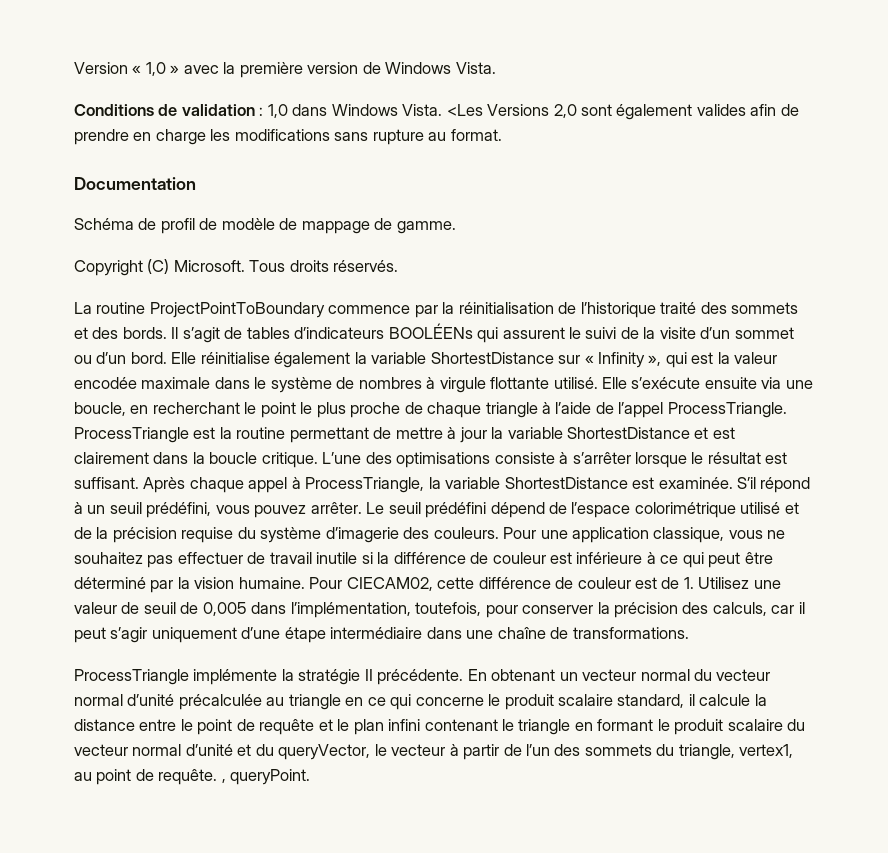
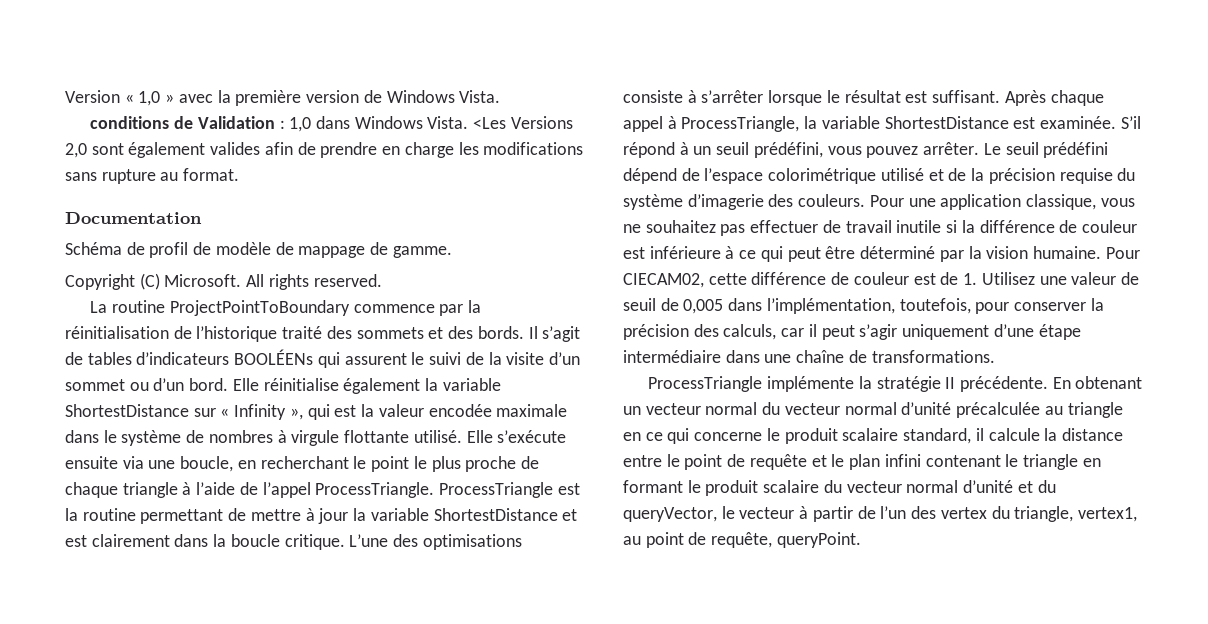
[74,104,255,116] Conditions de validation -> [90,116,275,129] conditions de Validation
[249,260,399,272] Tous droits réservés. -> [246,274,382,290] All rights reserved.
[584,744,652,756] sommets -> [940,507,987,519] vertex
[158,769,226,785] requête. , -> [711,532,773,548] requête,

